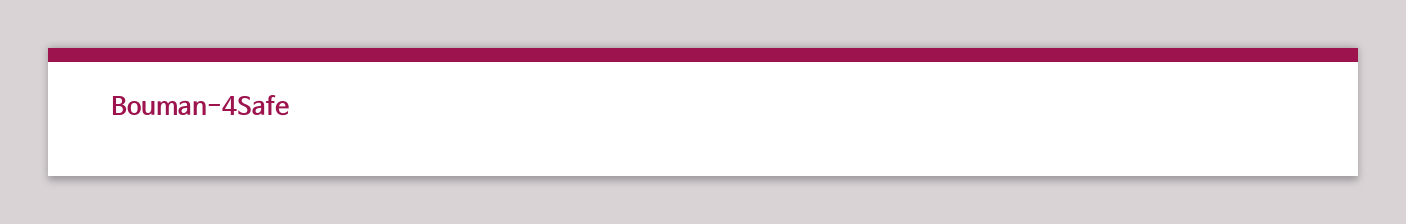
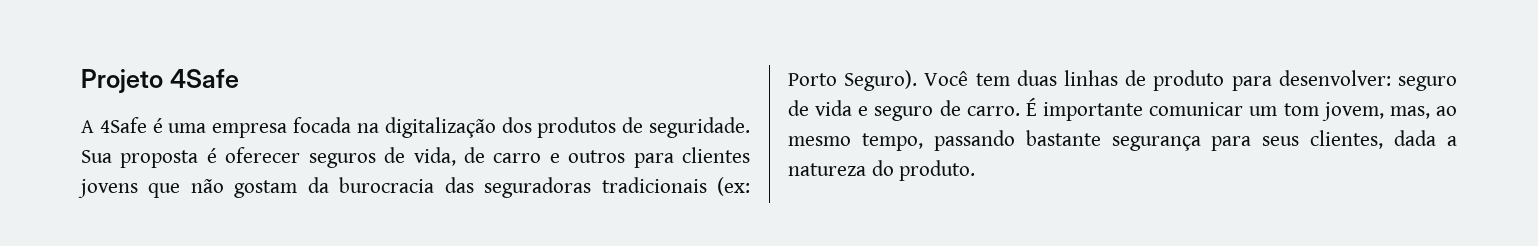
[111,95,289,116] Bouman-4Safe -> [81,69,239,93] [81,117,750,138] [81,147,750,168] [78,177,750,198] [788,70,1457,91] [788,97,1457,121] [788,130,1457,151] [788,160,976,181] Projeto 4Safe // A 4Safe é uma empresa focada na digitalização dos produtos de seguridade. Sua proposta é oferecer seguros de vida, de carro e outros para clientes jovens que não gostam da burocracia das seguradoras tradicionais (ex: Porto Seguro). Você tem duas linhas de produto para desenvolver: seguro de vida e seguro de carro. É importante comunicar um tom jovem, mas, ao mesmo tempo, passando bastante segurança para seus clientes, dada a natureza do produto.

